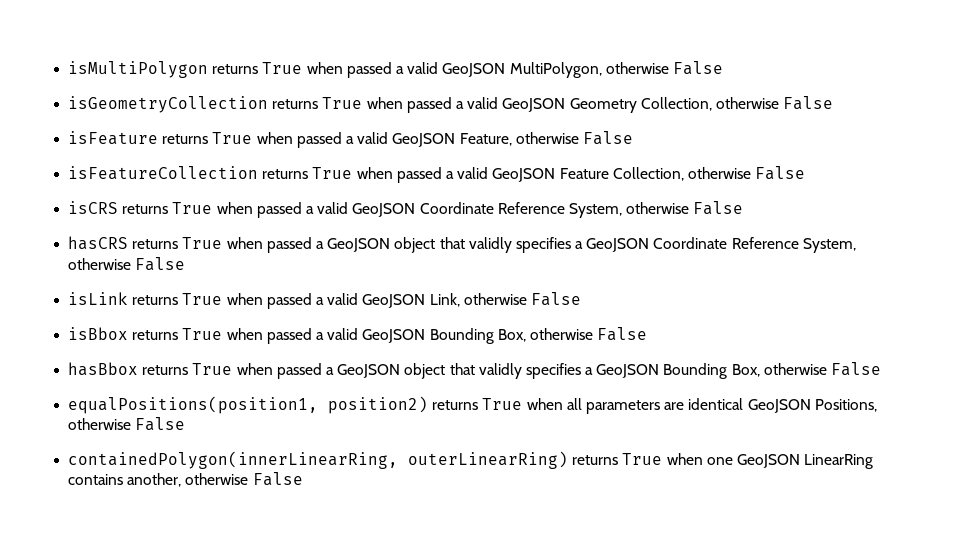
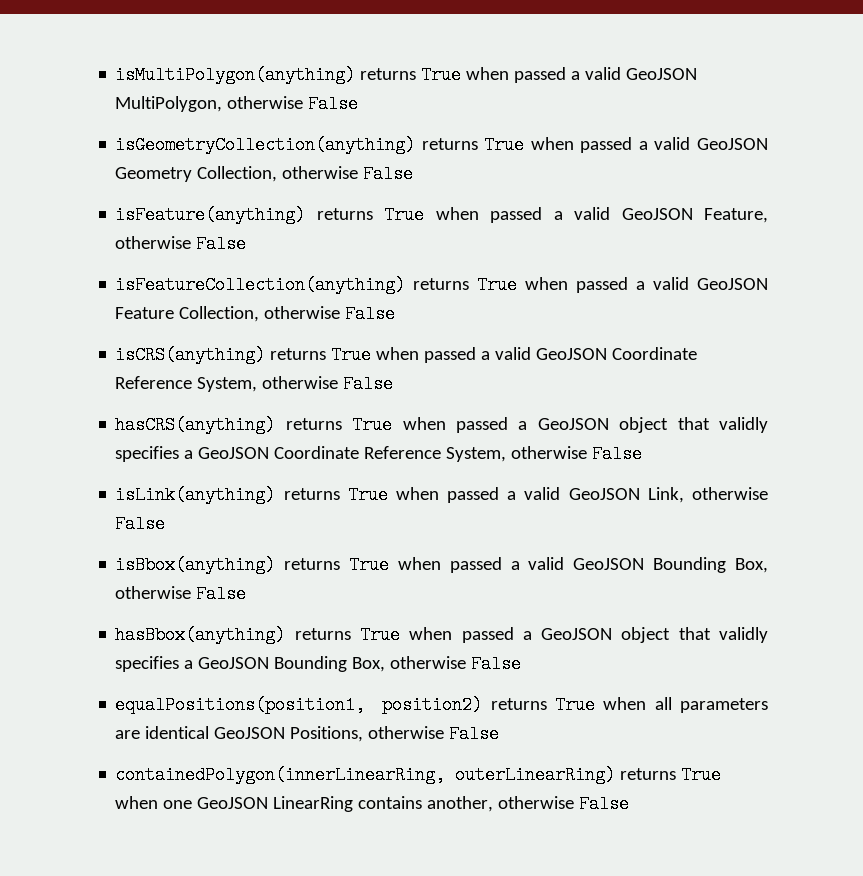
[68,61,209,78] isMultiPolygon -> [115,66,356,84] isMultiPolygon(anything)
[68,96,269,113] isGeometryCollection -> [115,136,416,154] isGeometryCollection(anything)
[68,131,159,145] isFeature -> [115,206,306,224] isFeature(anything)
[68,166,259,180] isFeatureCollection -> [115,276,406,294] isFeatureCollection(anything)
[68,201,119,214] isCRS -> [115,346,266,364] isCRS(anything)
[68,236,129,250] hasCRS -> [115,416,276,434] hasCRS(anything)
[68,292,129,305] isLink -> [115,486,276,504] isLink(anything)
[68,327,129,340] isBbox -> [115,556,276,574] isBbox(anything)
[68,362,139,376] hasBbox -> [115,626,286,644] hasBbox(anything)

